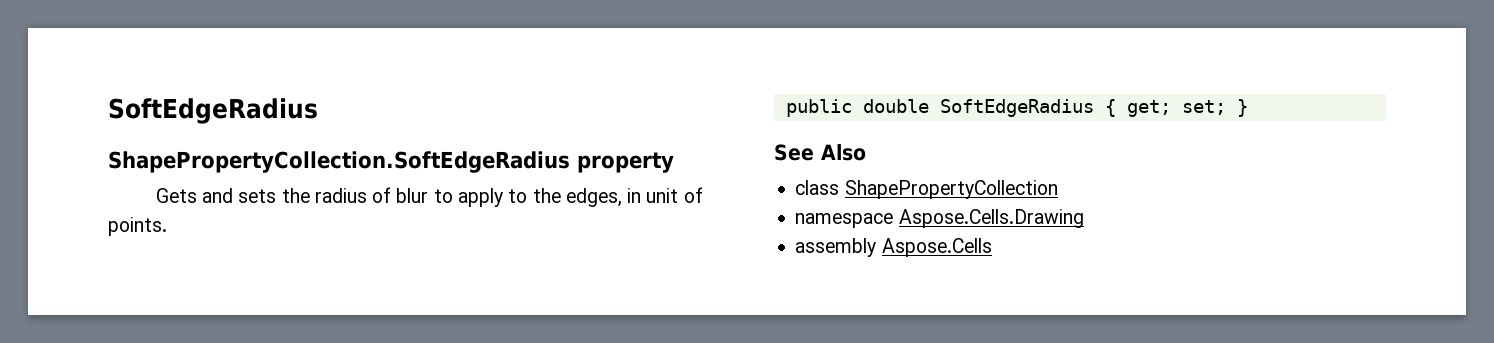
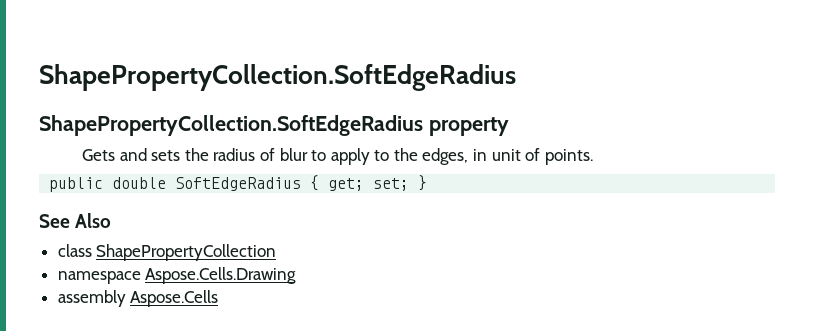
[108,98,318,124] SoftEdgeRadius -> [39,64,516,91] ShapePropertyCollection.SoftEdgeRadius

